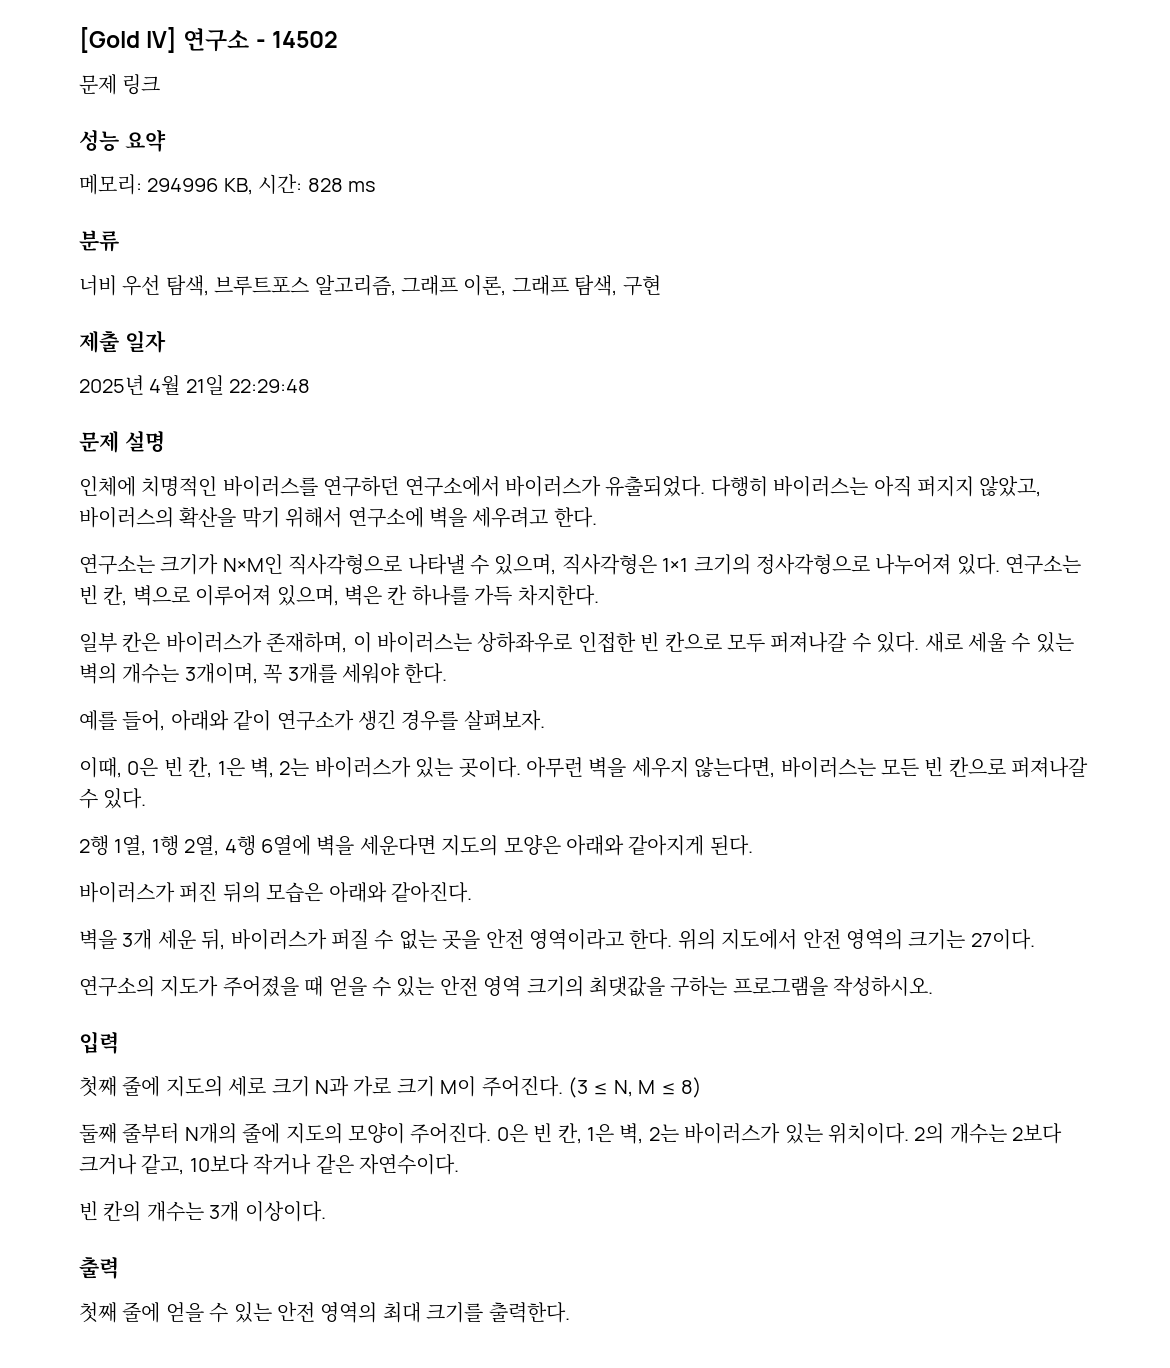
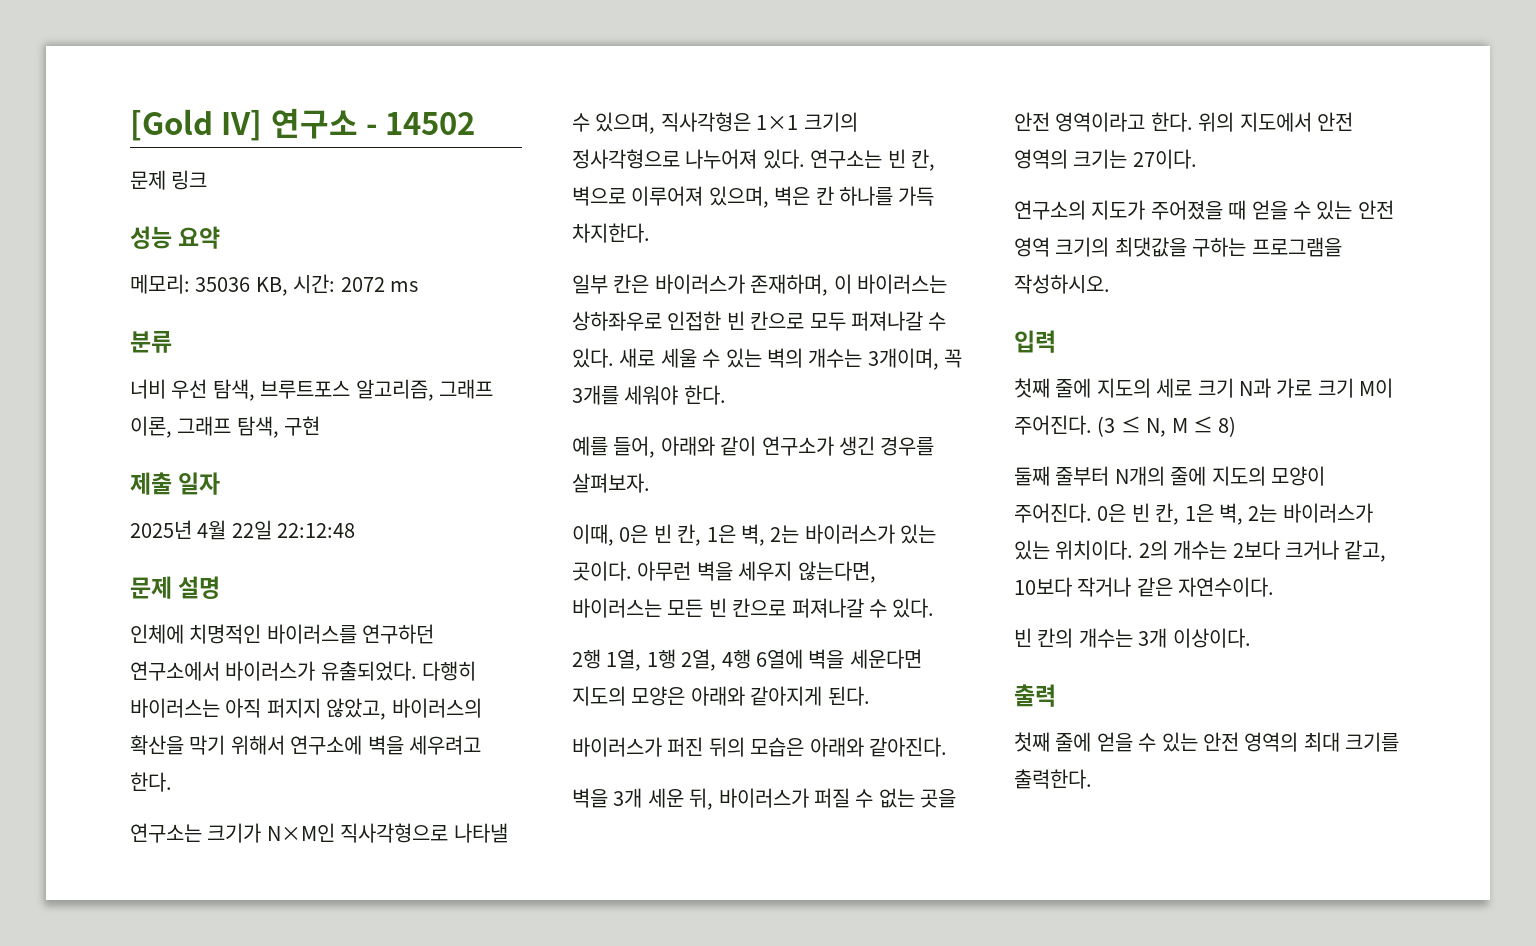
[147,178,219,192] 294996 -> [195,277,251,292] 35036
[307,178,343,192] 828 -> [340,277,385,292] 2072
[185,375,311,395] 21일 22:29:48 -> [231,520,356,540] 22일 22:12:48

